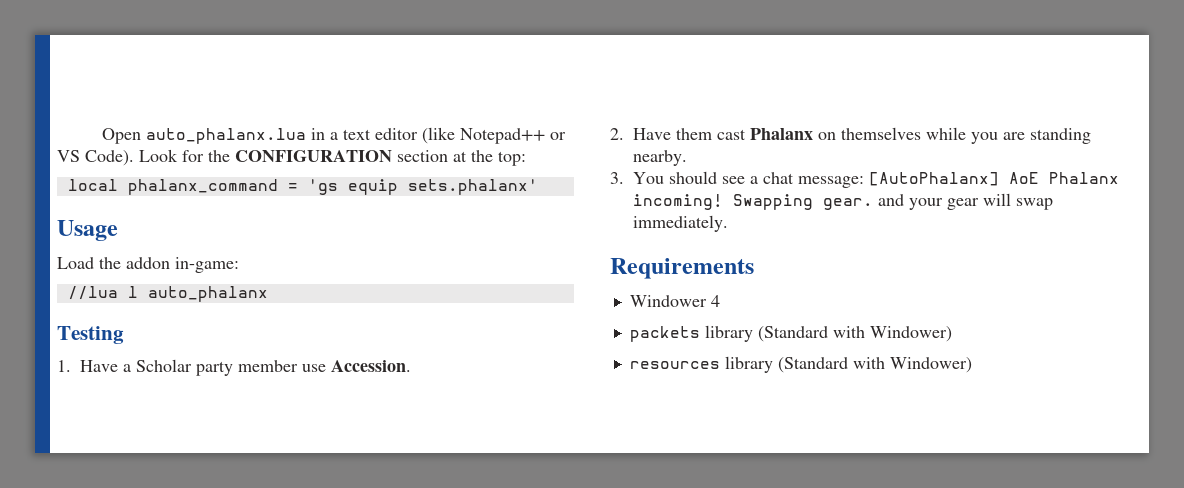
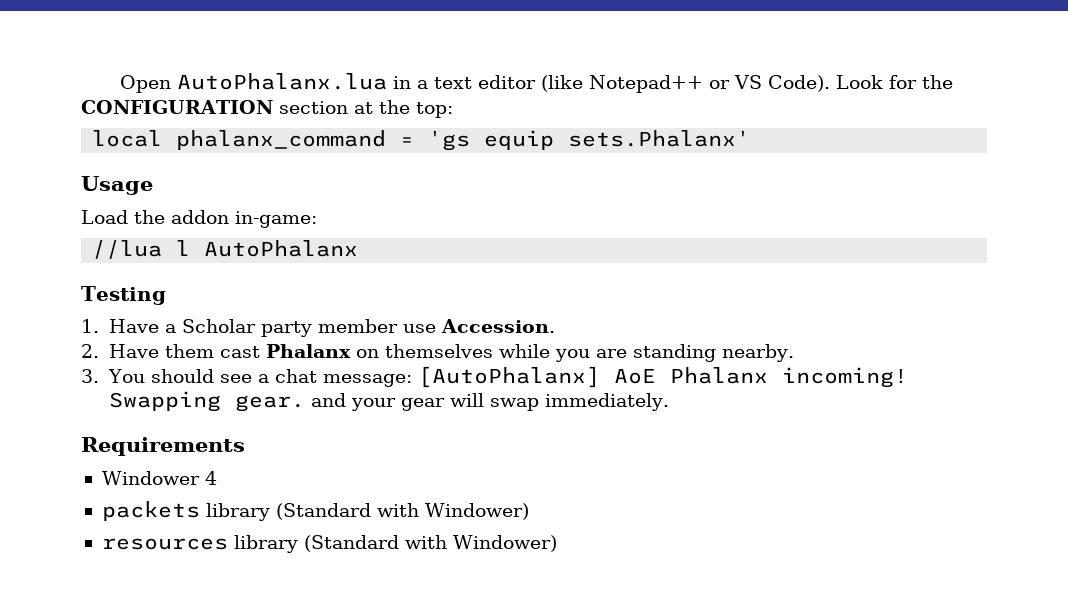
[146,128,307,144] auto_phalanx.lua -> [176,73,387,90] AutoPhalanx.lua
[407,179,538,195] sets.phalanx' -> [568,130,751,147] sets.Phalanx'
[147,286,268,302] auto_phalanx -> [204,240,359,257] AutoPhalanx

